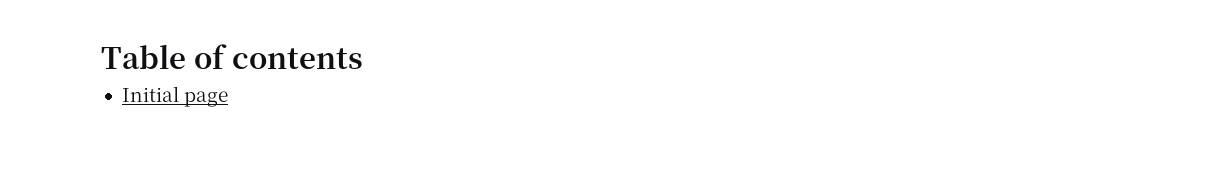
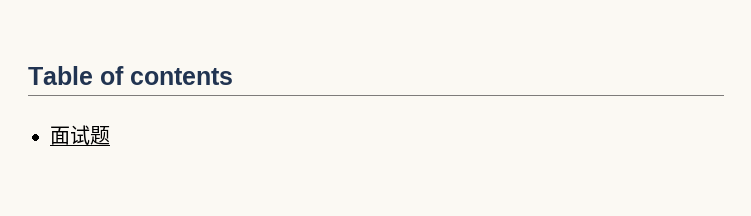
[121,86,229,107] Initial page -> [50,125,110,145] 面试题

